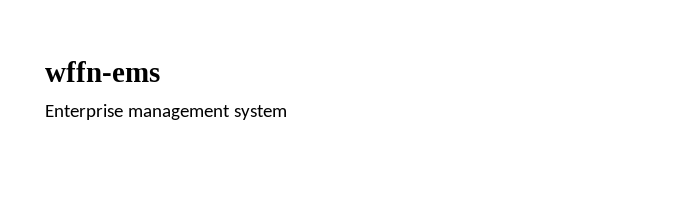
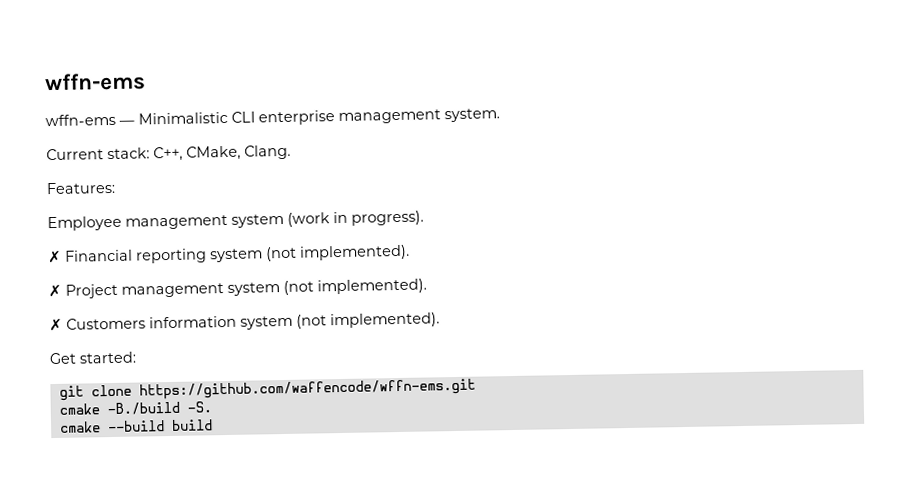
[45,104,287,120] Enterprise management system -> [45,108,500,127] [46,144,291,162] [46,181,116,195] [47,210,424,232] [48,244,410,264] [48,278,427,299] [49,312,440,332] [49,351,136,365] [58,378,476,401] [58,401,212,416] [59,419,213,433] wffn-ems — Minimalistic CLI enterprise management system. // Current stack: C++, CMake, Clang. // Features: // Employee management system (work in progress). // ✗ Financial reporting system (not implemented). // ✗ Project management system (not implemented). // ✗ Customers information system (not implemented). // Get started: // git clone https://github.com/waffencode/wffn-ems.git // cmake -B./build -S. // cmake --build build

